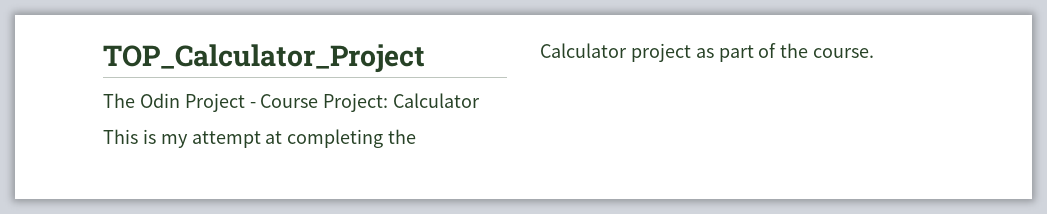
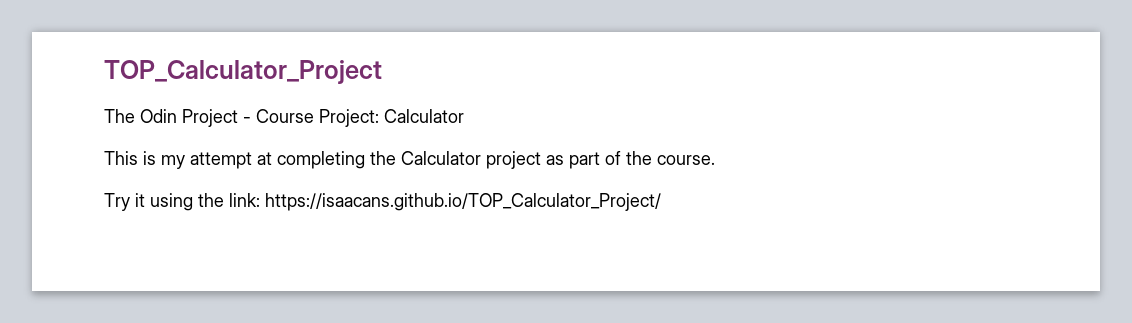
(875, 53) none -> [104,193,661,211] // Try it using the link: https://isaacans.github.io/TOP_Calculator_Project/

